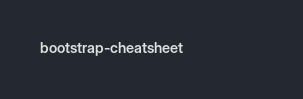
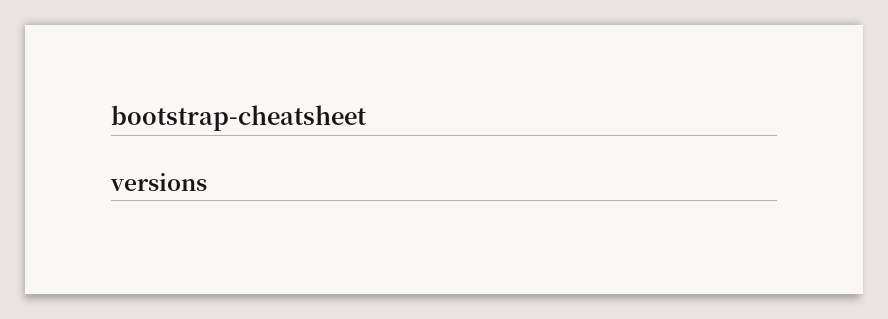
(183, 49) none -> [110,173,207,191] // versions

